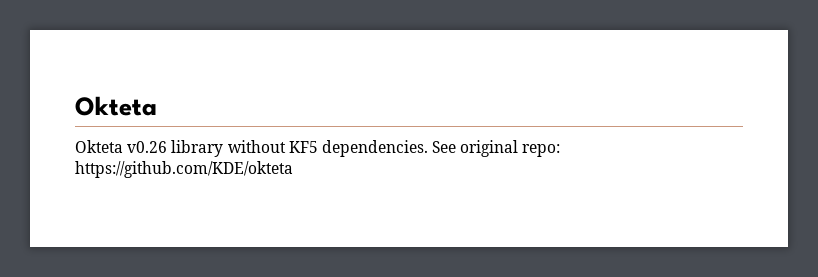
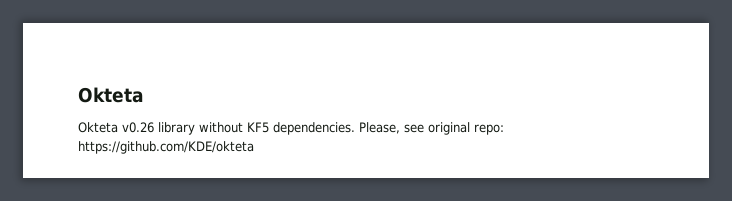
[432,141,457,153] See -> [359,122,424,134] Please, see

